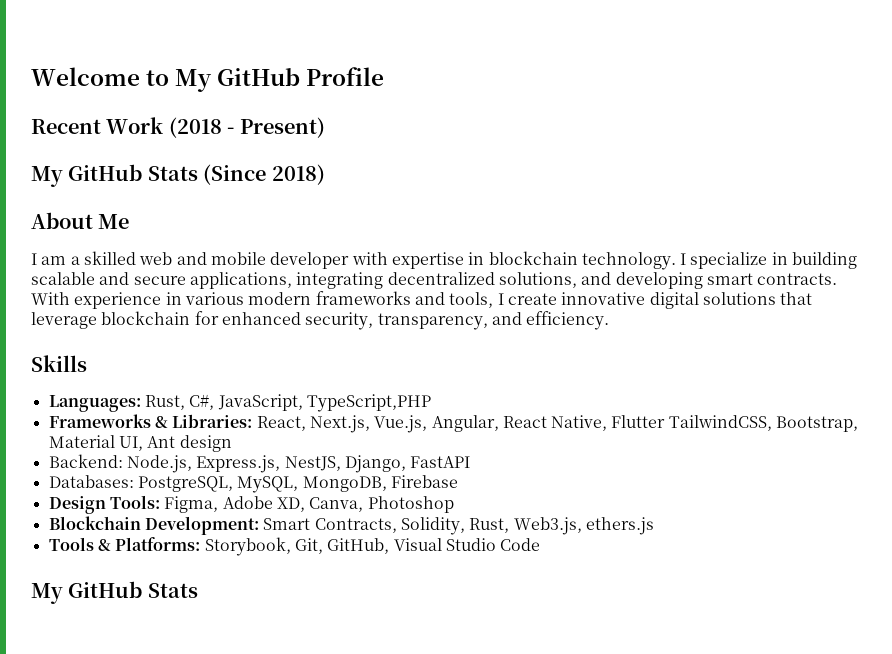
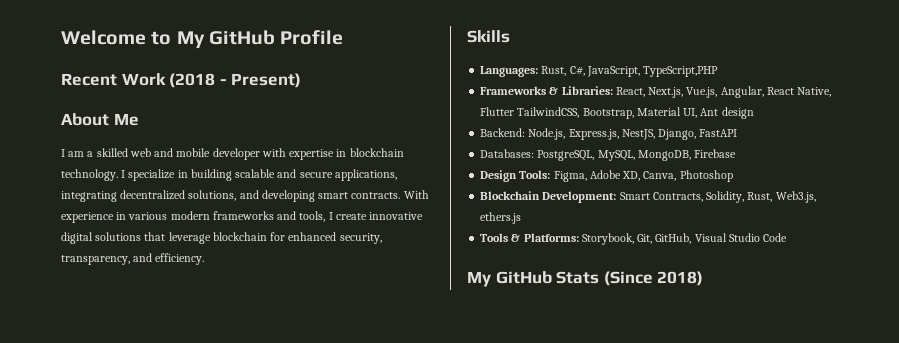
[31,164,325,187] // My GitHub Stats (Since 2018) -> (302, 80) none
(198, 590) none -> [603,271,704,286] (Since 2018)

